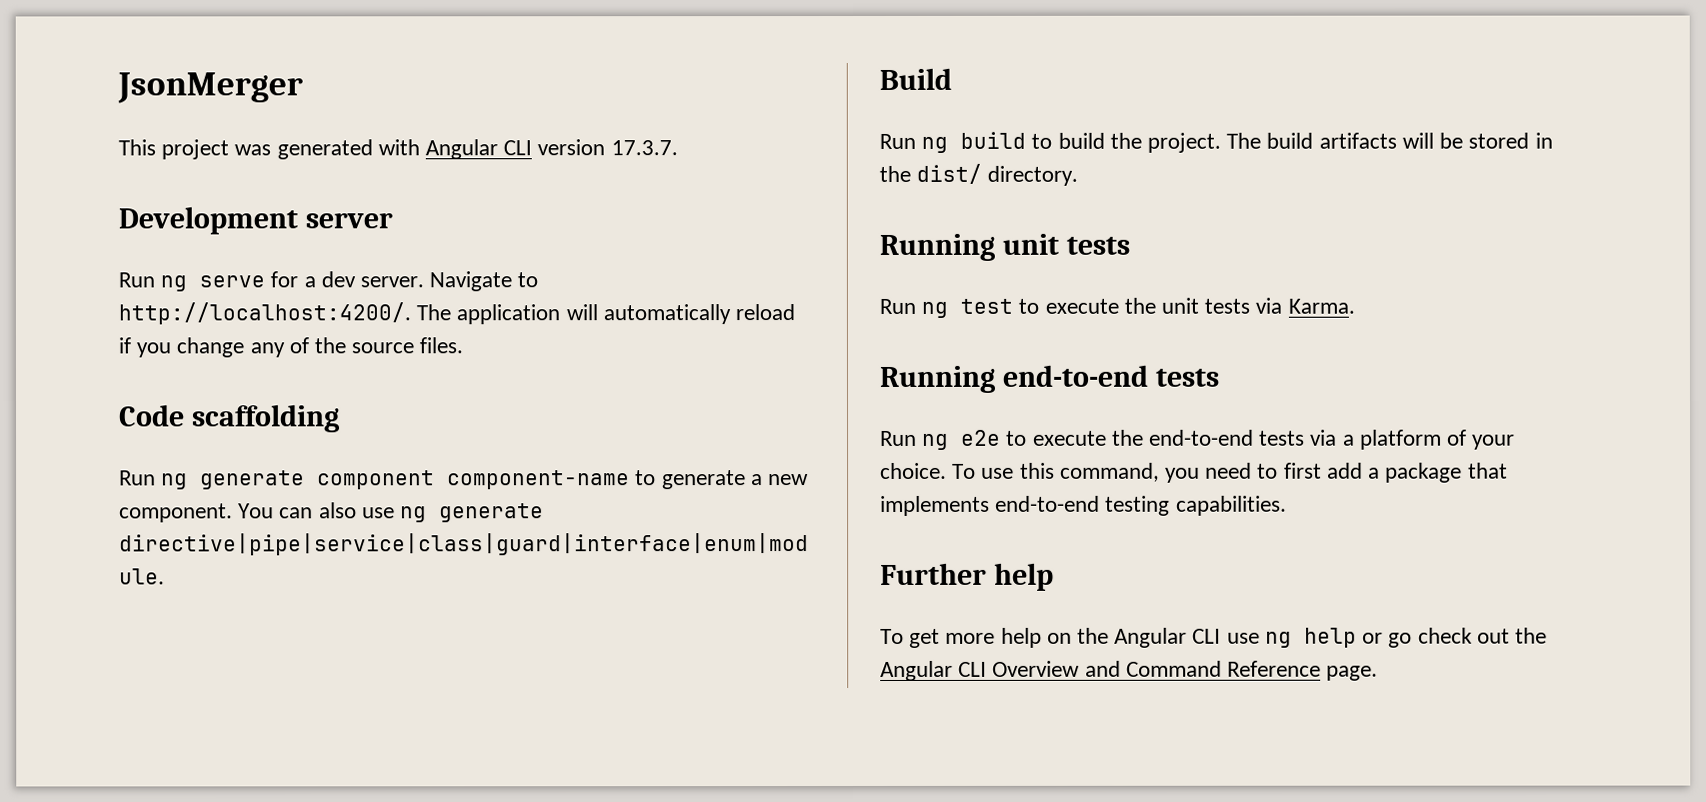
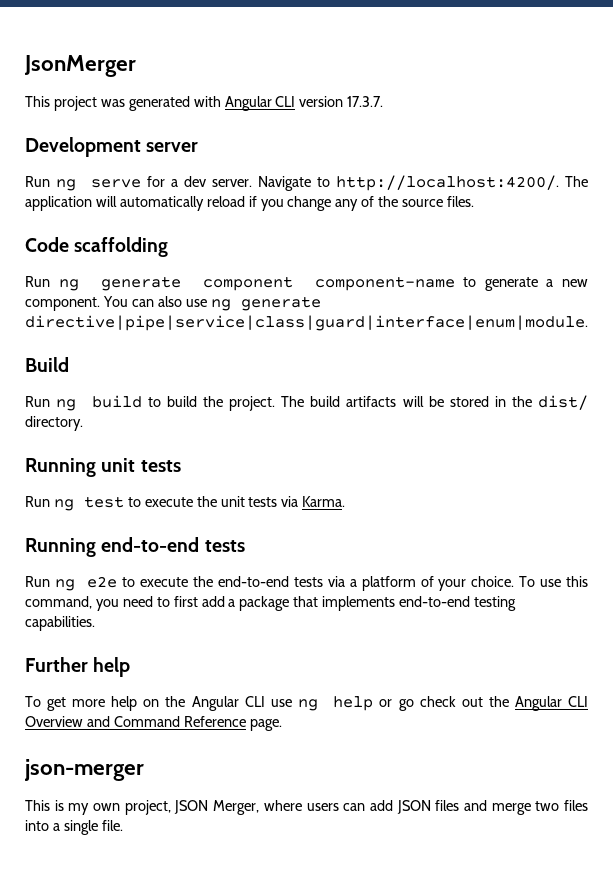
(1379, 673) none -> [24,759,144,781] [25,800,588,815] [25,820,123,835] // json-merger // This is my own project, JSON Merger, where users can add JSON files and merge two files into a single file.

